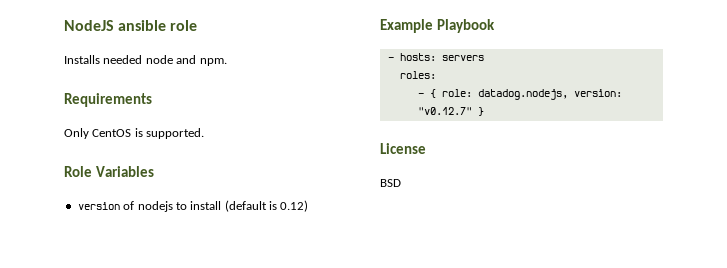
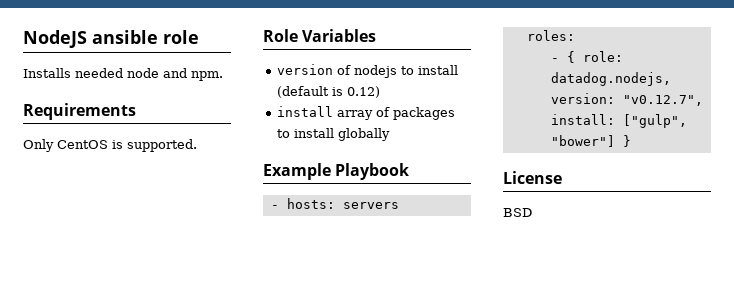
(309, 206) none -> [276,106,455,120] [276,128,390,141] // install array of packages to install globally
[417,107,472,115] "v0.12.7" -> [622,95,703,106] [550,114,687,128] [550,135,615,147] "v0.12.7", install: ["gulp", "bower"]

